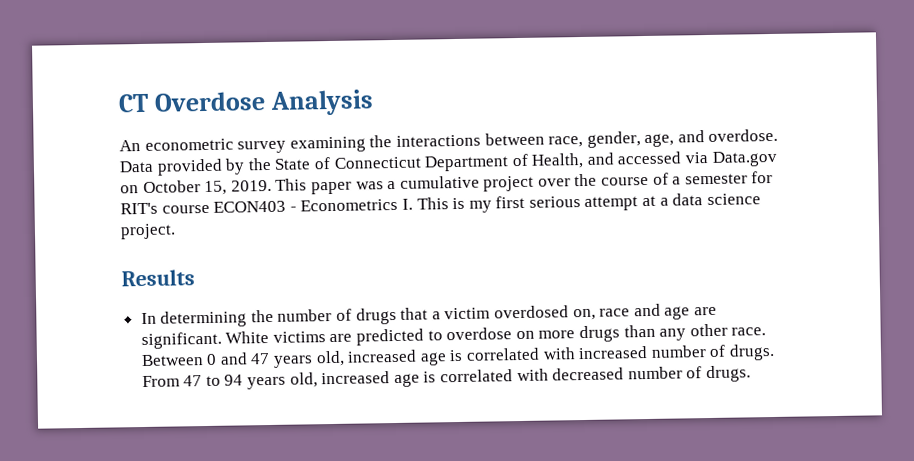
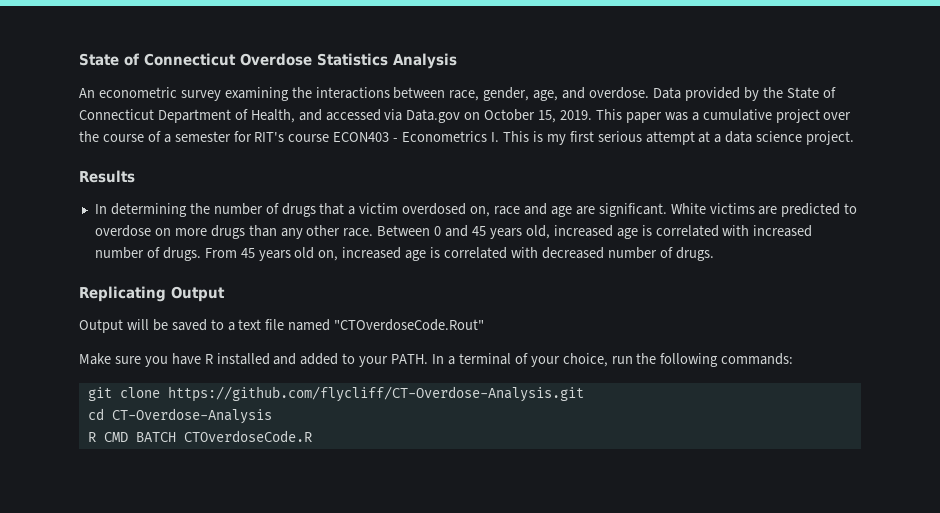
[118,91,266,113] CT Overdose -> [79,53,388,66] State of Connecticut Overdose Statistics
[250,352,271,365] 47 -> [472,226,487,236] 45
[183,372,318,390] 47 to 94 years old, -> [240,247,339,261] 45 years old on,
(751, 374) none -> [79,286,225,302] [79,319,485,333] [79,353,794,367] [87,386,584,402] [87,408,272,424] [87,430,312,442] // Replicating Output // Output will be saved to a text file named "CTOverdoseCode.Rout" // Make sure you have R installed and added to your PATH. In a terminal of your choice, run the following commands: // git clone https://github.com/flycliff/CT-Overdose-Analysis.git // cd CT-Overdose-Analysis // R CMD BATCH CTOverdoseCode.R

